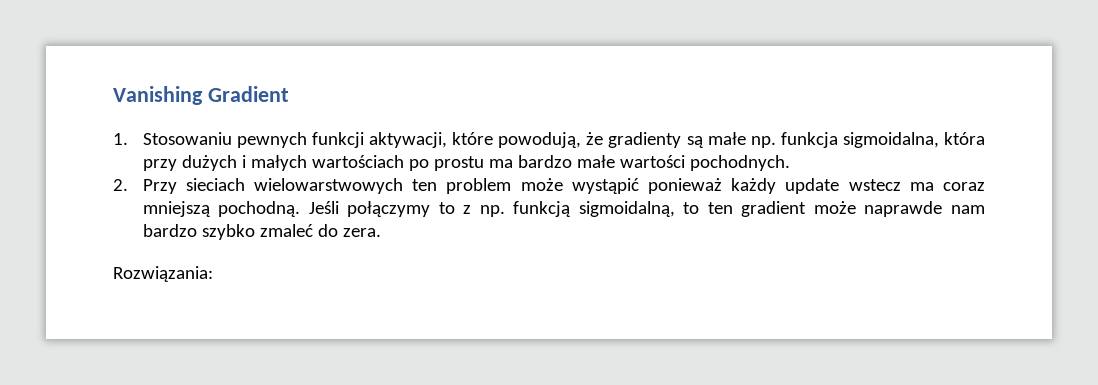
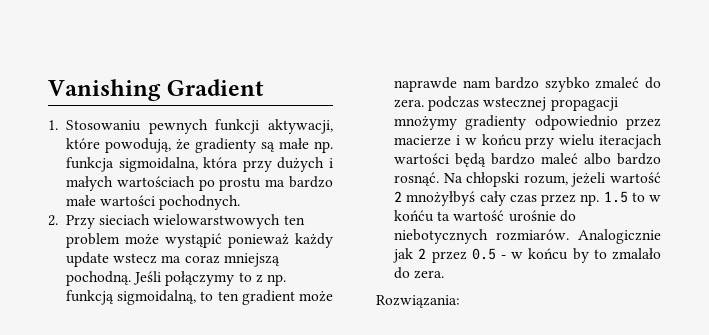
(381, 232) none -> [428,96,618,111] [394,115,661,130] [394,134,662,149] [394,153,661,167] [394,172,661,187] [394,191,661,206] [394,210,576,222] [394,229,661,244] [393,248,661,263] [394,267,445,279] podczas wstecznej propagacji mnożymy gradienty odpowiednio przez macierze i w końcu przy wielu iteracjach wartości będą bardzo maleć albo bardzo rosnąć. Na chłopski rozum, jeżeli wartość 2 mnożyłbyś cały czas przez np. 1.5 to w końću ta wartość urośnie do niebotycznych rozmiarów. Analogicznie jak 2 przez 0.5 - w końcu by to zmalało do zera.

